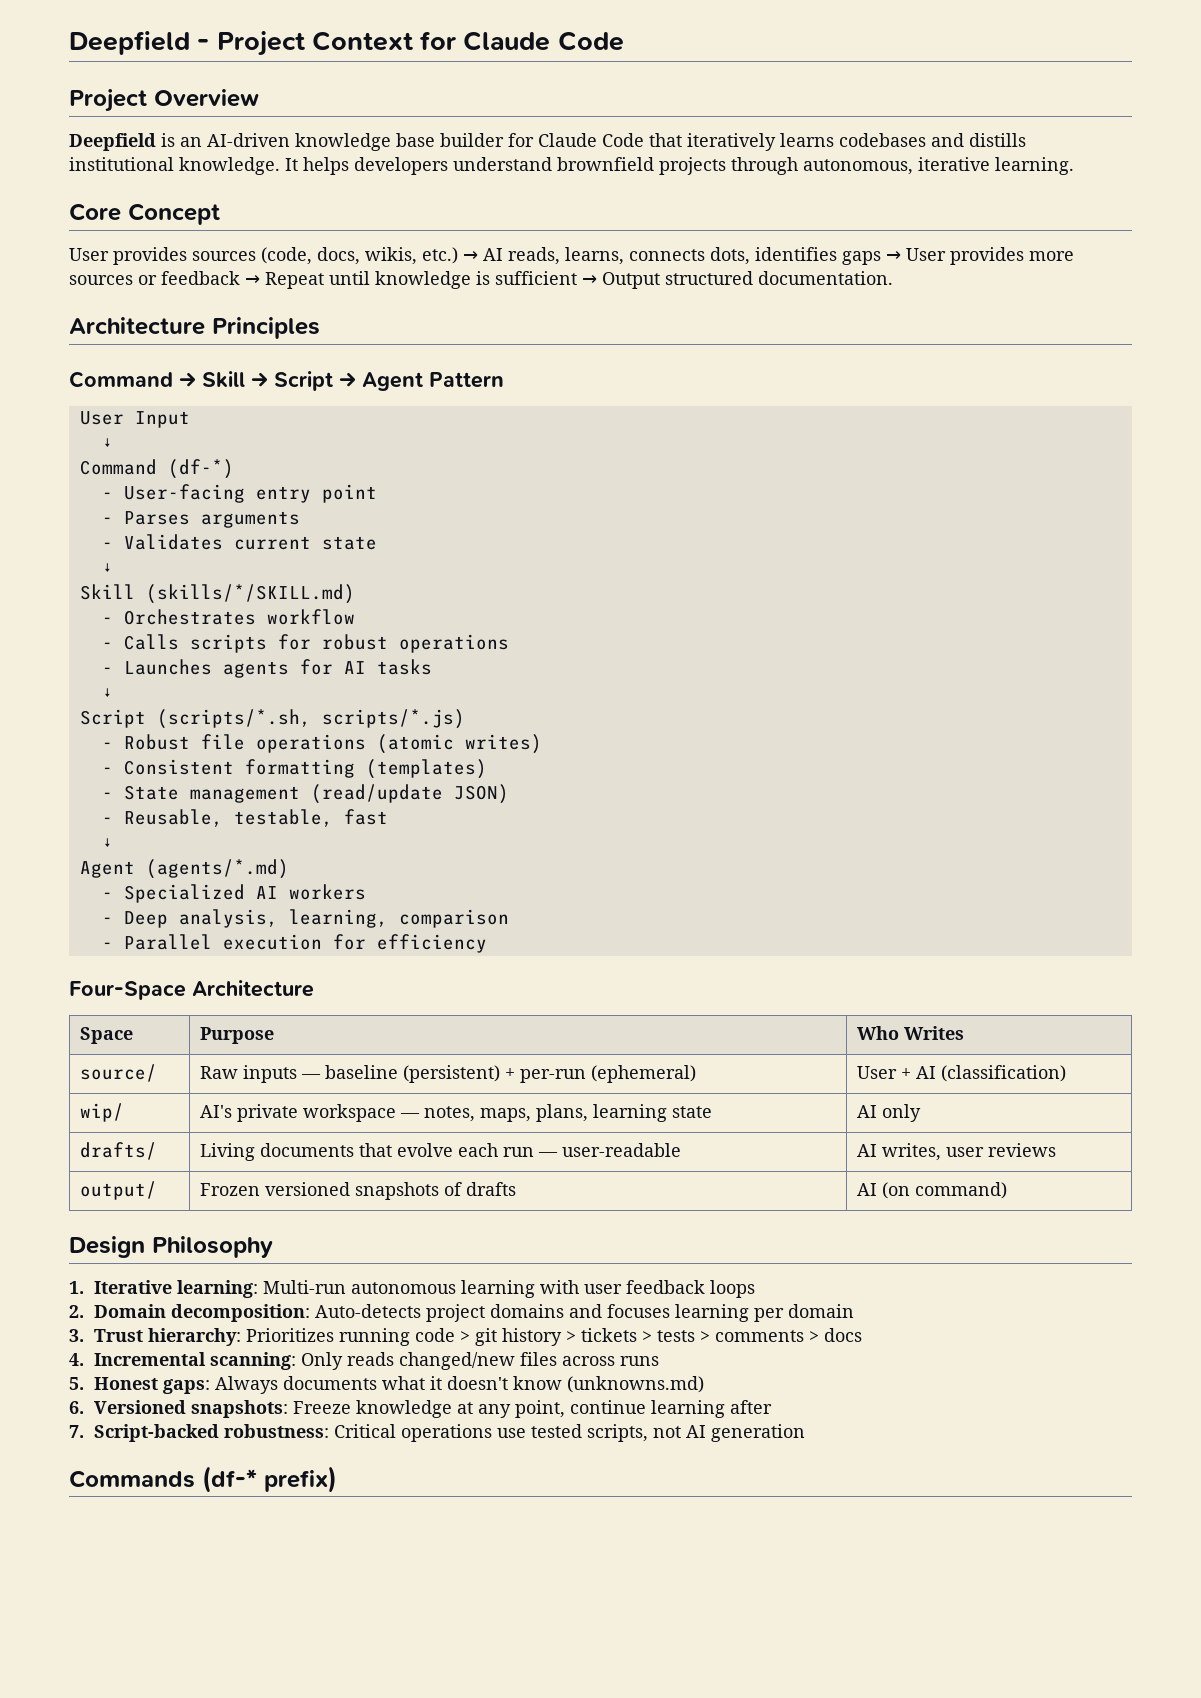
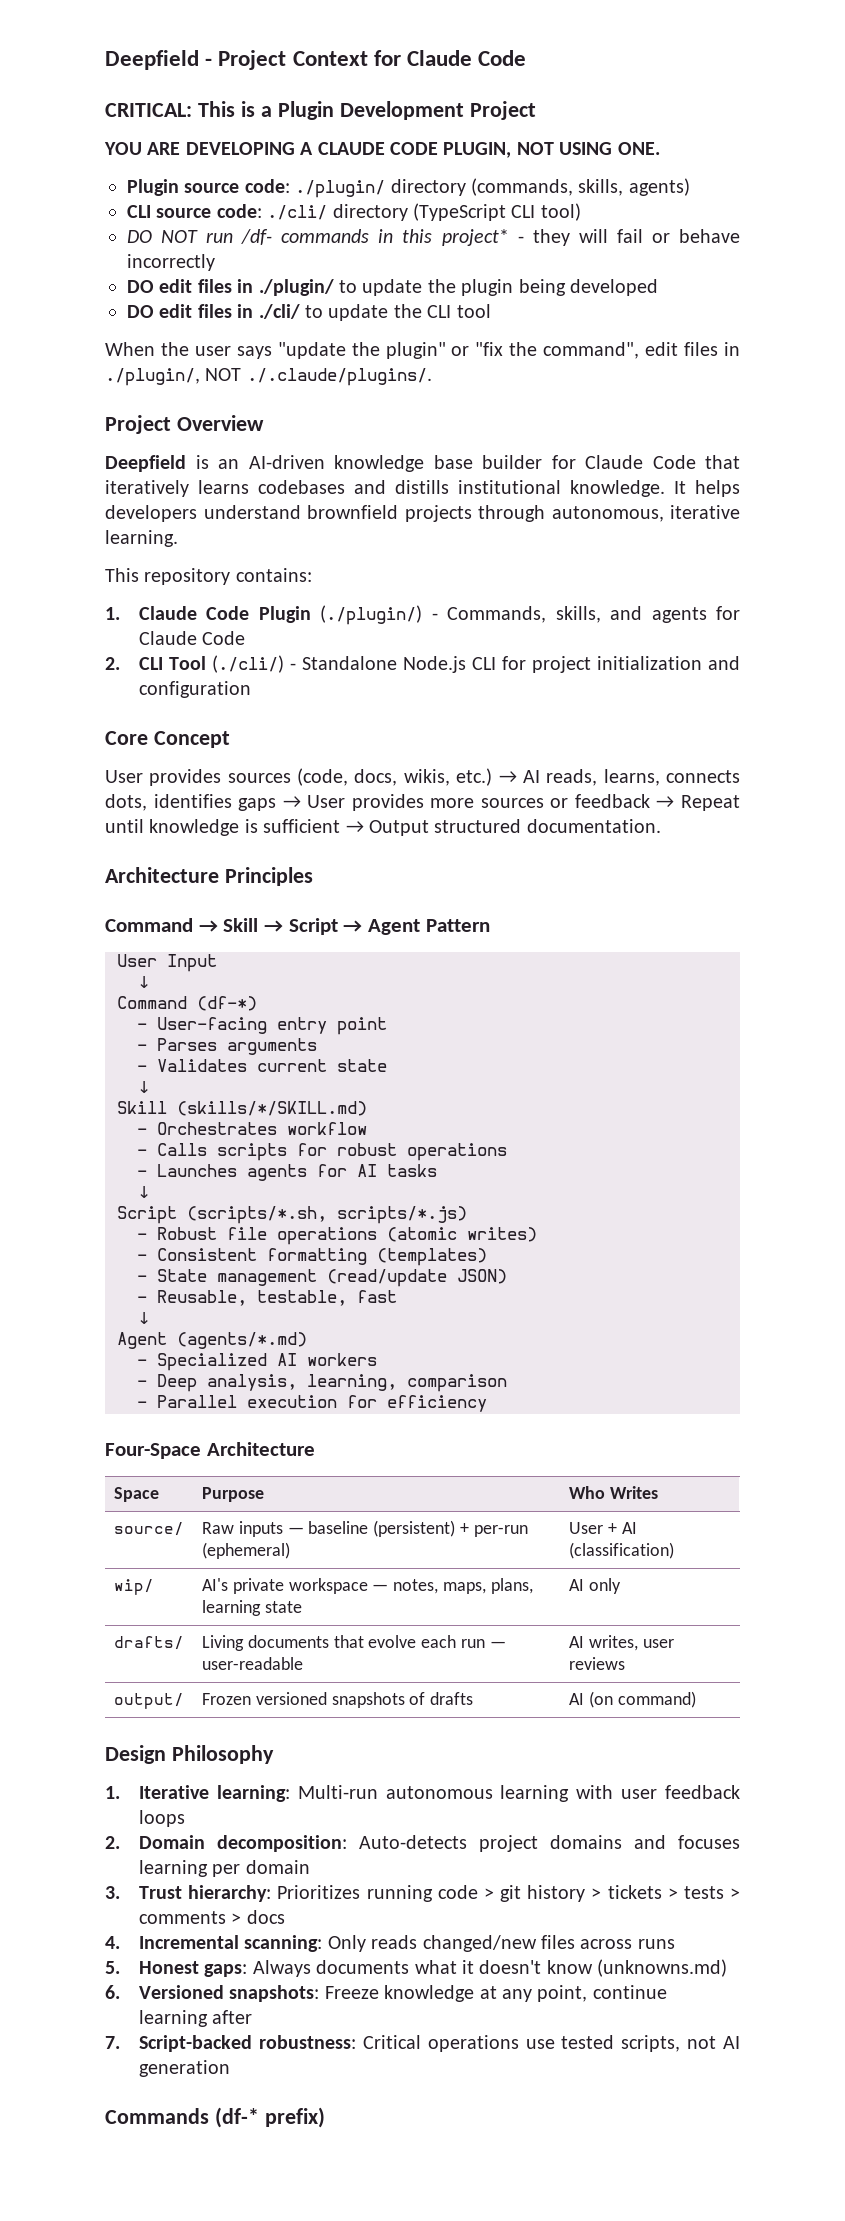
(624, 41) none -> [105,101,536,120] [104,142,660,158] [127,178,690,198] [127,203,581,221] [127,229,741,246] [127,254,215,271] [127,279,658,296] [127,304,491,321] [105,342,740,359] [105,368,432,386] // CRITICAL: This is a Plugin Development Project // YOU ARE DEVELOPING A CLAUDE CODE PLUGIN, NOT USING ONE. // Plugin source code: ./plugin/ directory (commands, skills, agents) // CLI source code: ./cli/ directory (TypeScript CLI tool) // DO NOT run /df- commands in this project* - they will fail or behave incorrectly // DO edit files in ./plugin/ to update the plugin being developed // DO edit files in ./cli/ to update the CLI tool // When the user says "update the plugin" or "fix the command", edit files in ./plugin/, NOT ./.claude/plugins/.
(1074, 166) none -> [105,568,312,585] [105,605,740,625] [139,631,246,645] [105,655,740,673] [139,681,252,698] // This repository contains: // 1. Claude Code Plugin (./plugin/) - Commands, skills, and agents for Claude Code // 2. CLI Tool (./cli/) - Standalone Node.js CLI for project initialization and configuration

